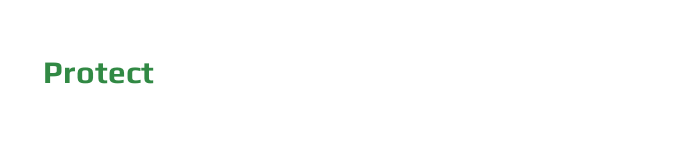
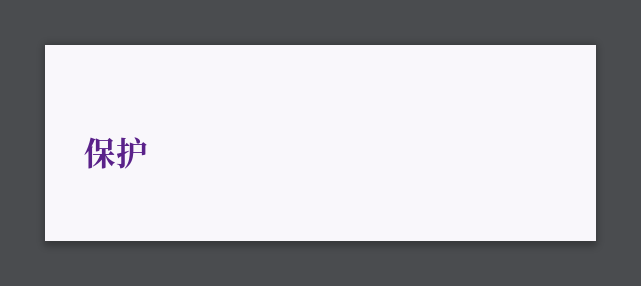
[43,62,154,84] Protect -> [84,137,148,169] 保护

